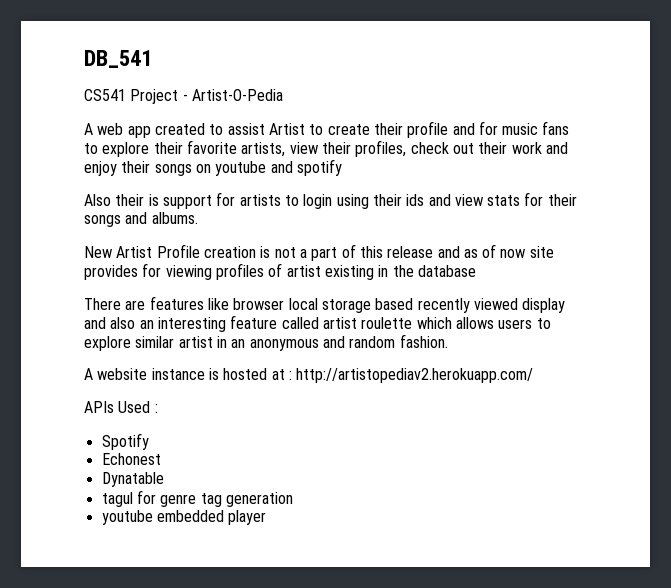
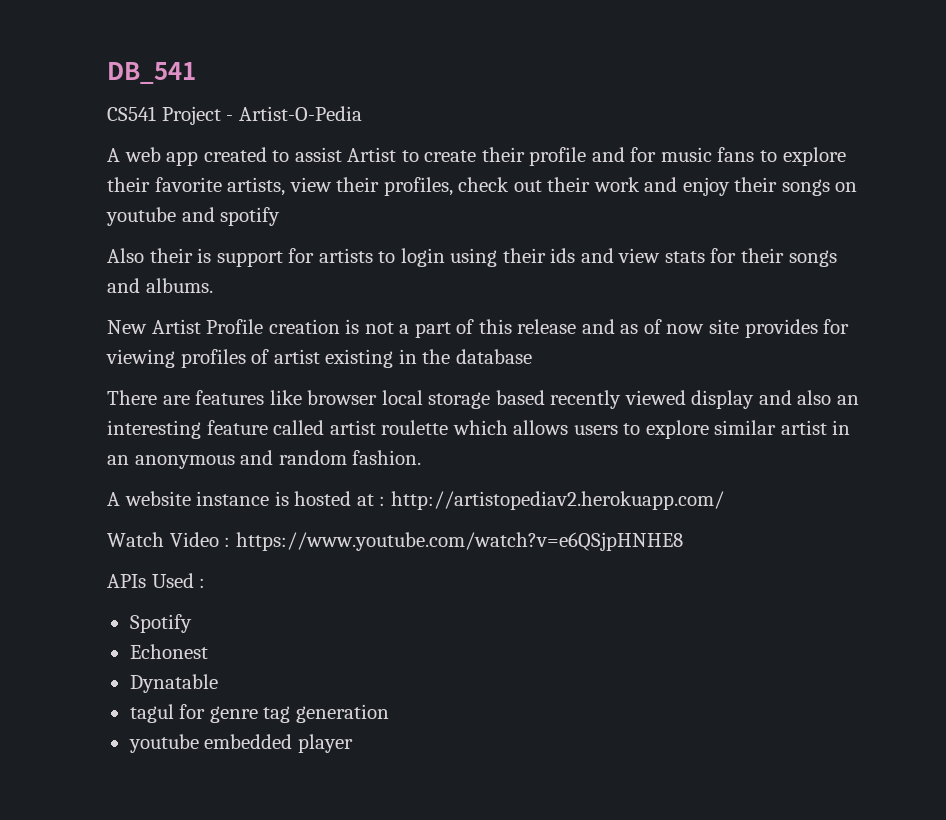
(534, 375) none -> [107,532,683,551] // Watch Video : https://www.youtube.com/watch?v=e6QSjpHNHE8

